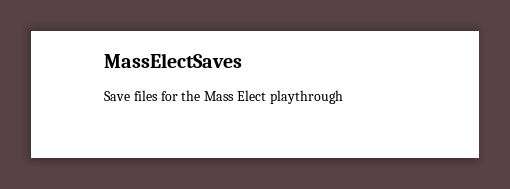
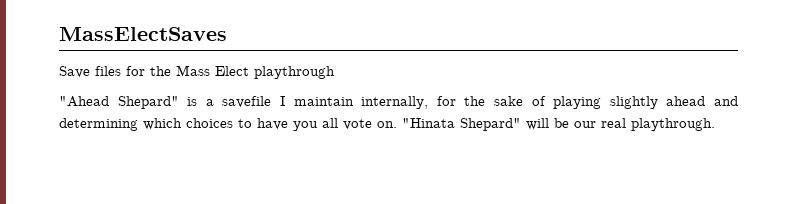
(343, 97) none -> [59,96,739,109] [59,118,715,131] // "Ahead Shepard" is a savefile I maintain internally, for the sake of playing slightly ahead and determining which choices to have you all vote on. "Hinata Shepard" will be our real playthrough.

